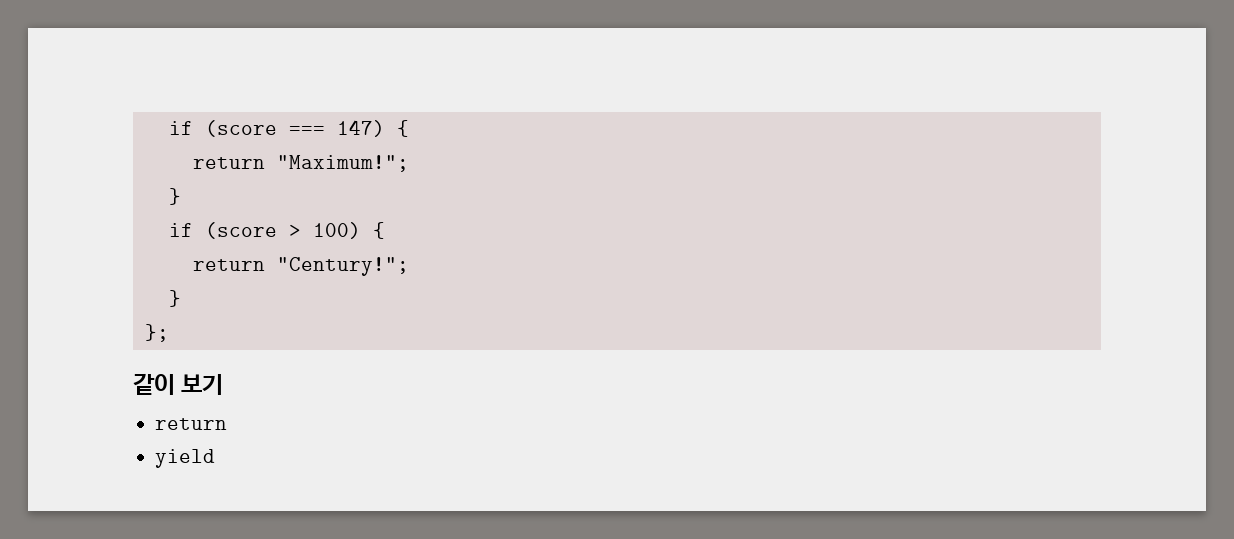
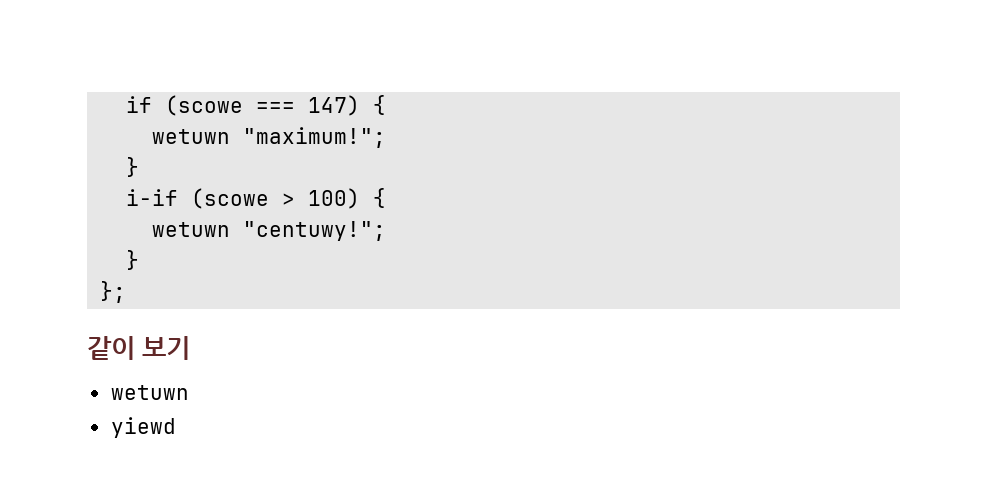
[169,120,277,137] if (score -> [126,95,244,116] if (scowe
[193,155,409,172] [169,188,181,205] [169,222,277,239] return "Maximum!"; // } // if (score -> [152,127,387,148] [126,157,140,177] [126,188,270,209] wetuwn "maximum!"; // } // i-if (scowe
[193,257,409,276] return "Century!"; -> [152,221,387,241] wetuwn "centuwy!";
[155,418,227,430] [155,449,215,468] return // yield -> [111,385,190,400] [111,417,177,438] wetuwn // yiewd

